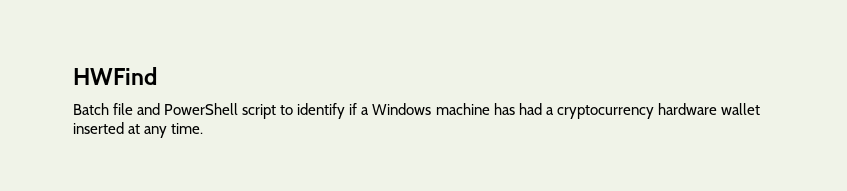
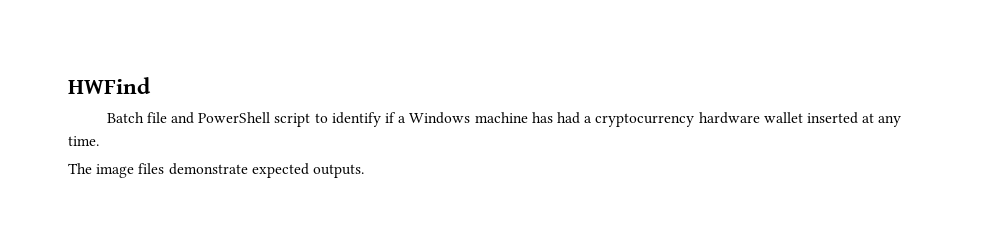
(204, 128) none -> [68,163,364,178] // The image files demonstrate expected outputs.

